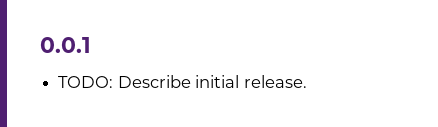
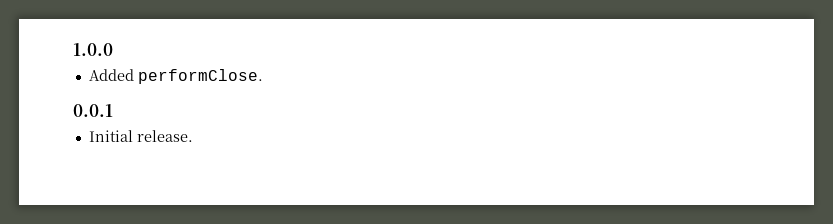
[40,37,91,53] [58,75,240,88] 0.0.1 // TODO: Describe initial -> [73,43,113,56] [88,69,263,84] [73,104,113,117] [88,130,133,142] 1.0.0 // Added performClose. // 0.0.1 // Initial

